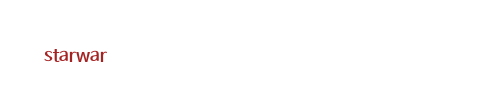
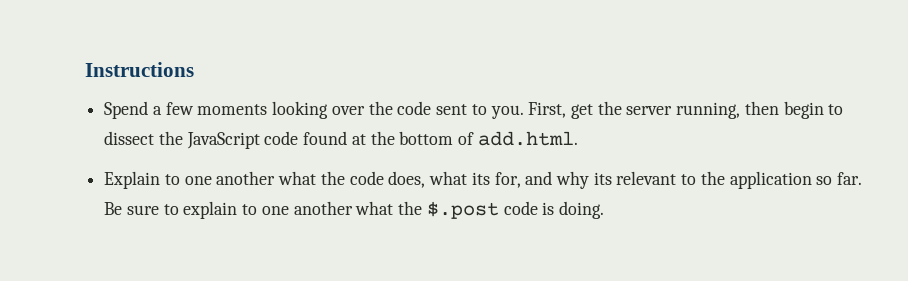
[44,49,107,62] starwar -> [85,62,194,77] [104,101,844,119] [104,131,578,149] [104,171,863,189] [104,201,604,219] Instructions // Spend a few moments looking over the code sent to you. First, get the server running, then begin to dissect the JavaScript code found at the bottom of add.html. // Explain to one another what the code does, what its for, and why its relevant to the application so far. Be sure to explain to one another what the $.post code is doing.

